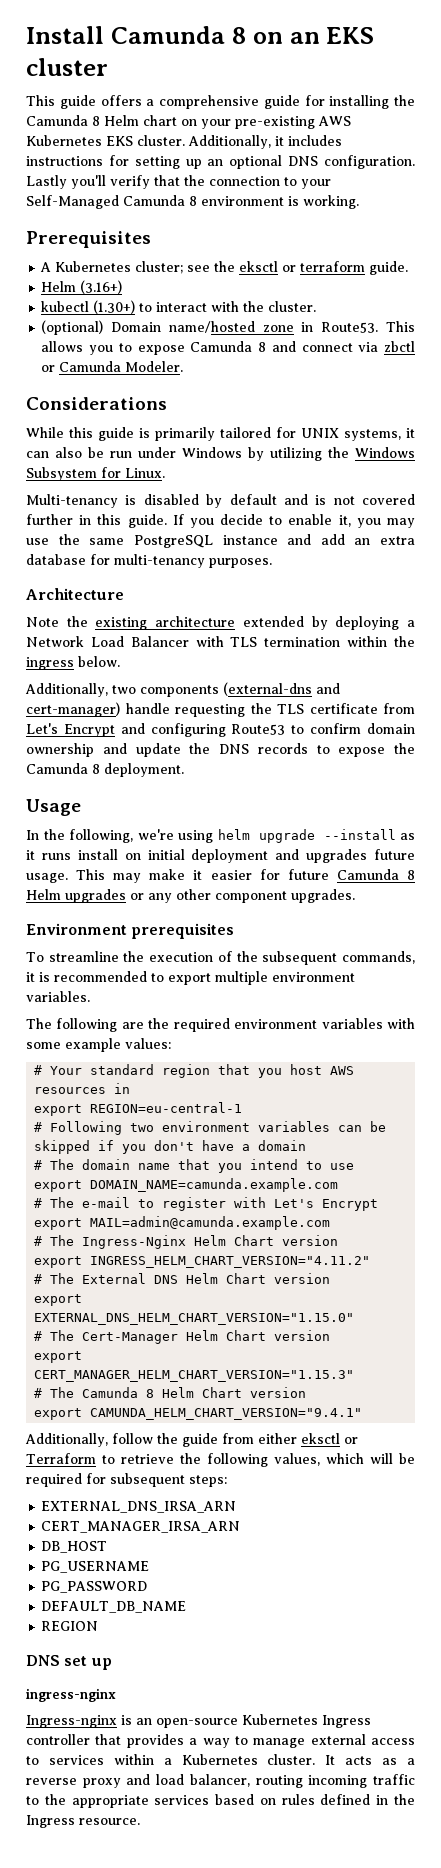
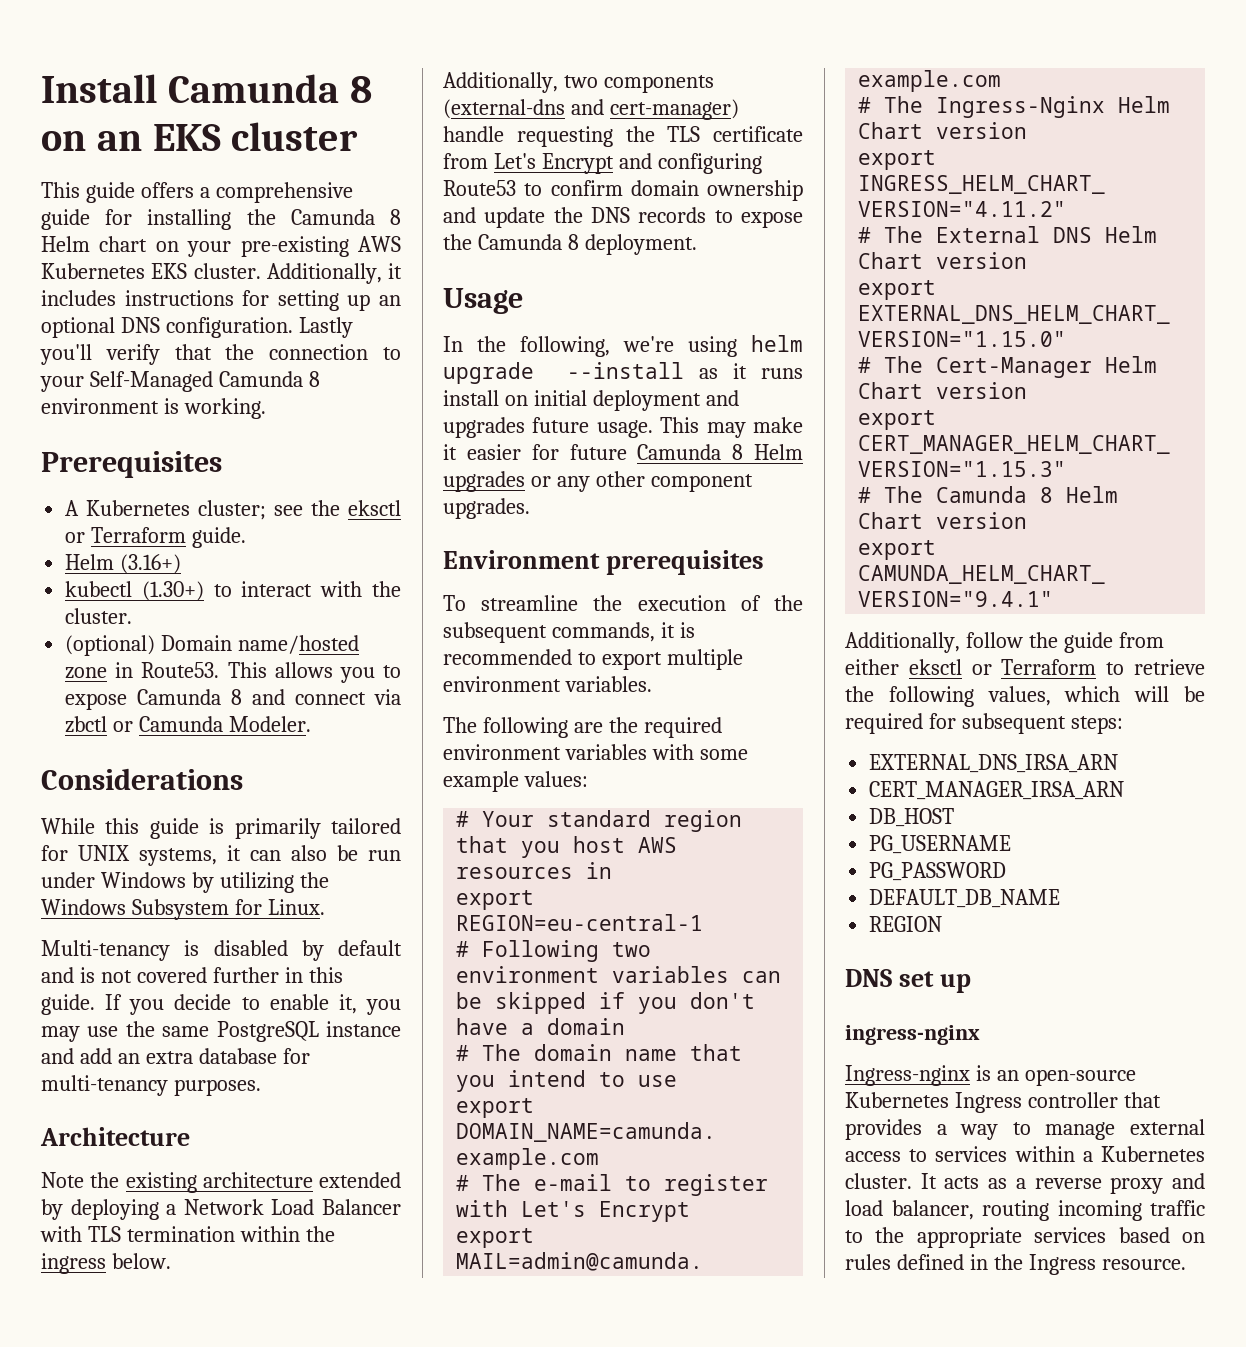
[300,261,366,272] terraform -> [91,527,187,543] Terraform

